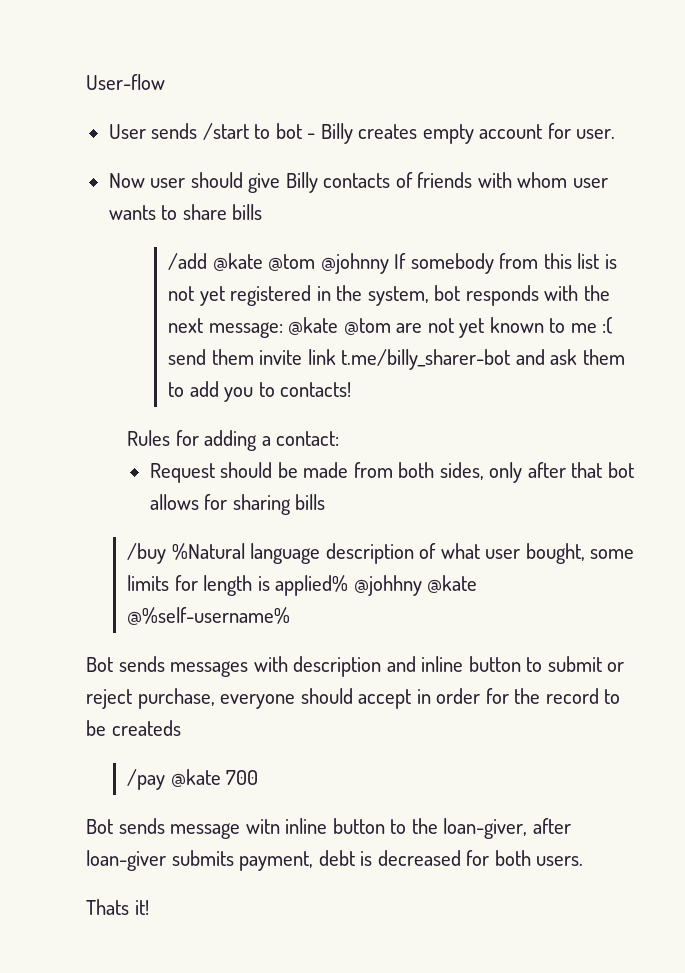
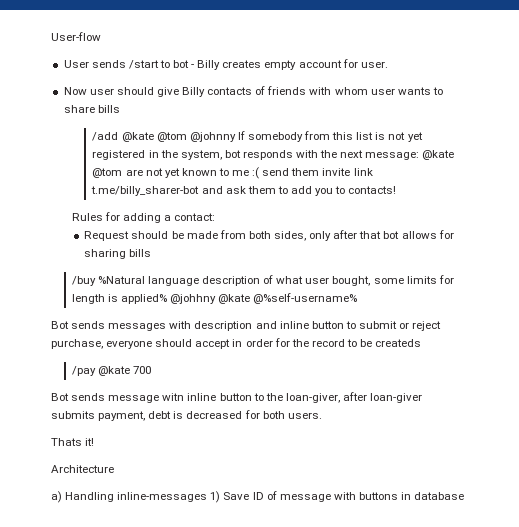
(149, 907) none -> [51,465,114,473] [51,491,465,503] // Architecture // a) Handling inline-messages 1) Save ID of message with buttons in database

